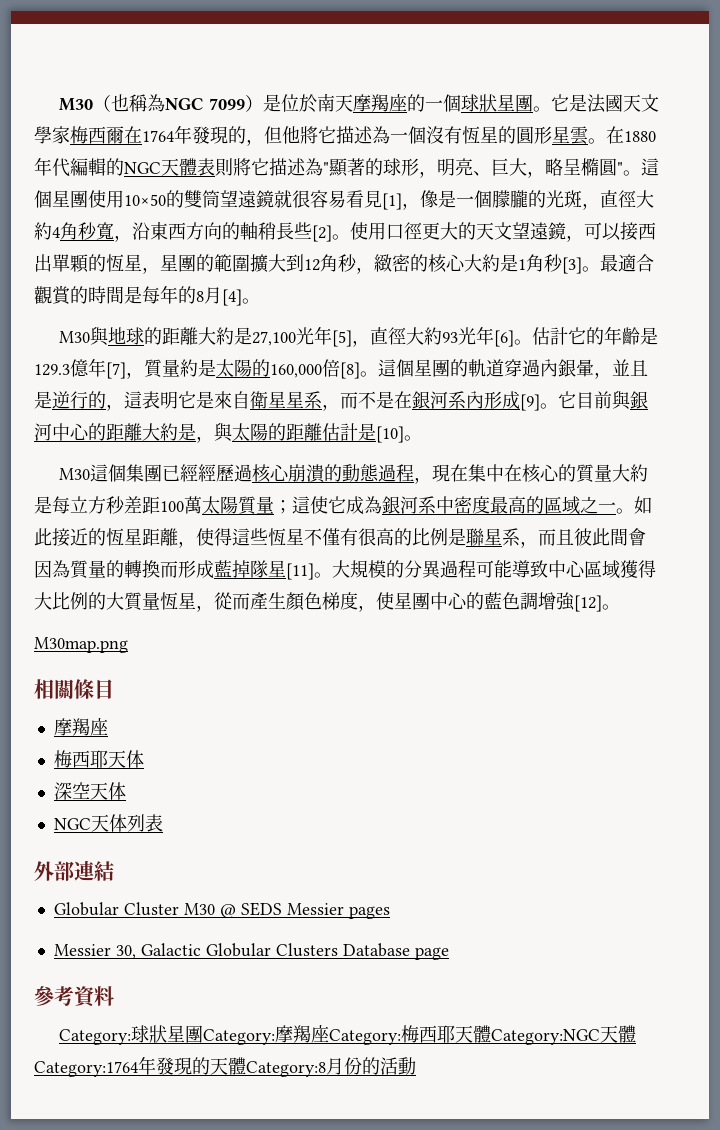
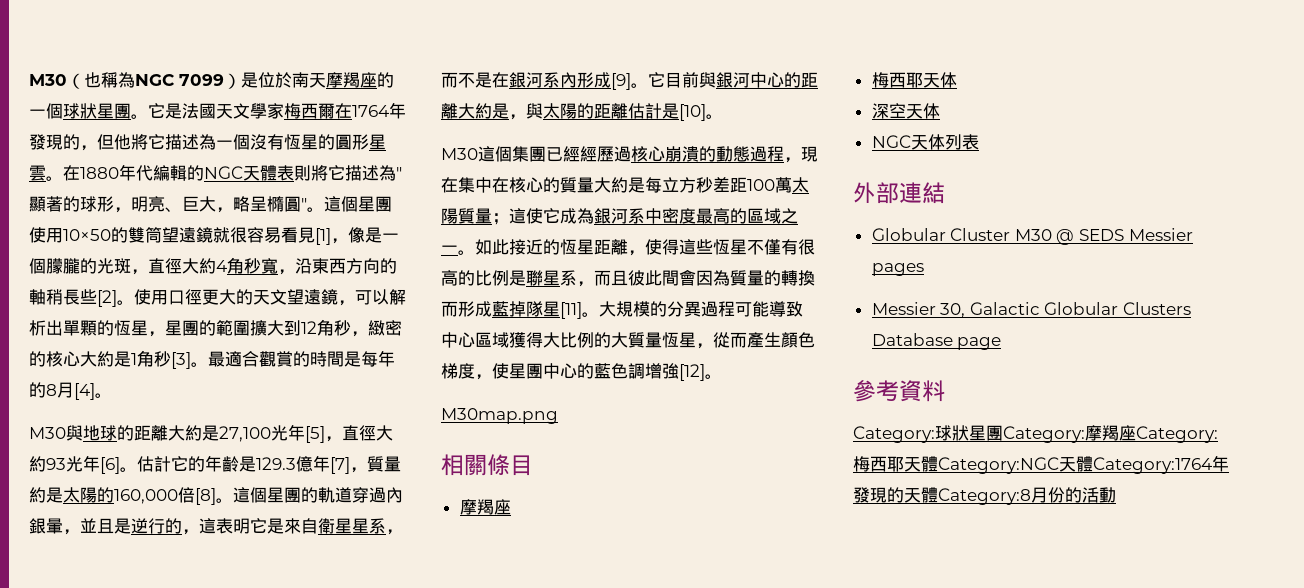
[620,222,656,241] 接西 -> [389,289,406,305] [29,320,46,336] 解析

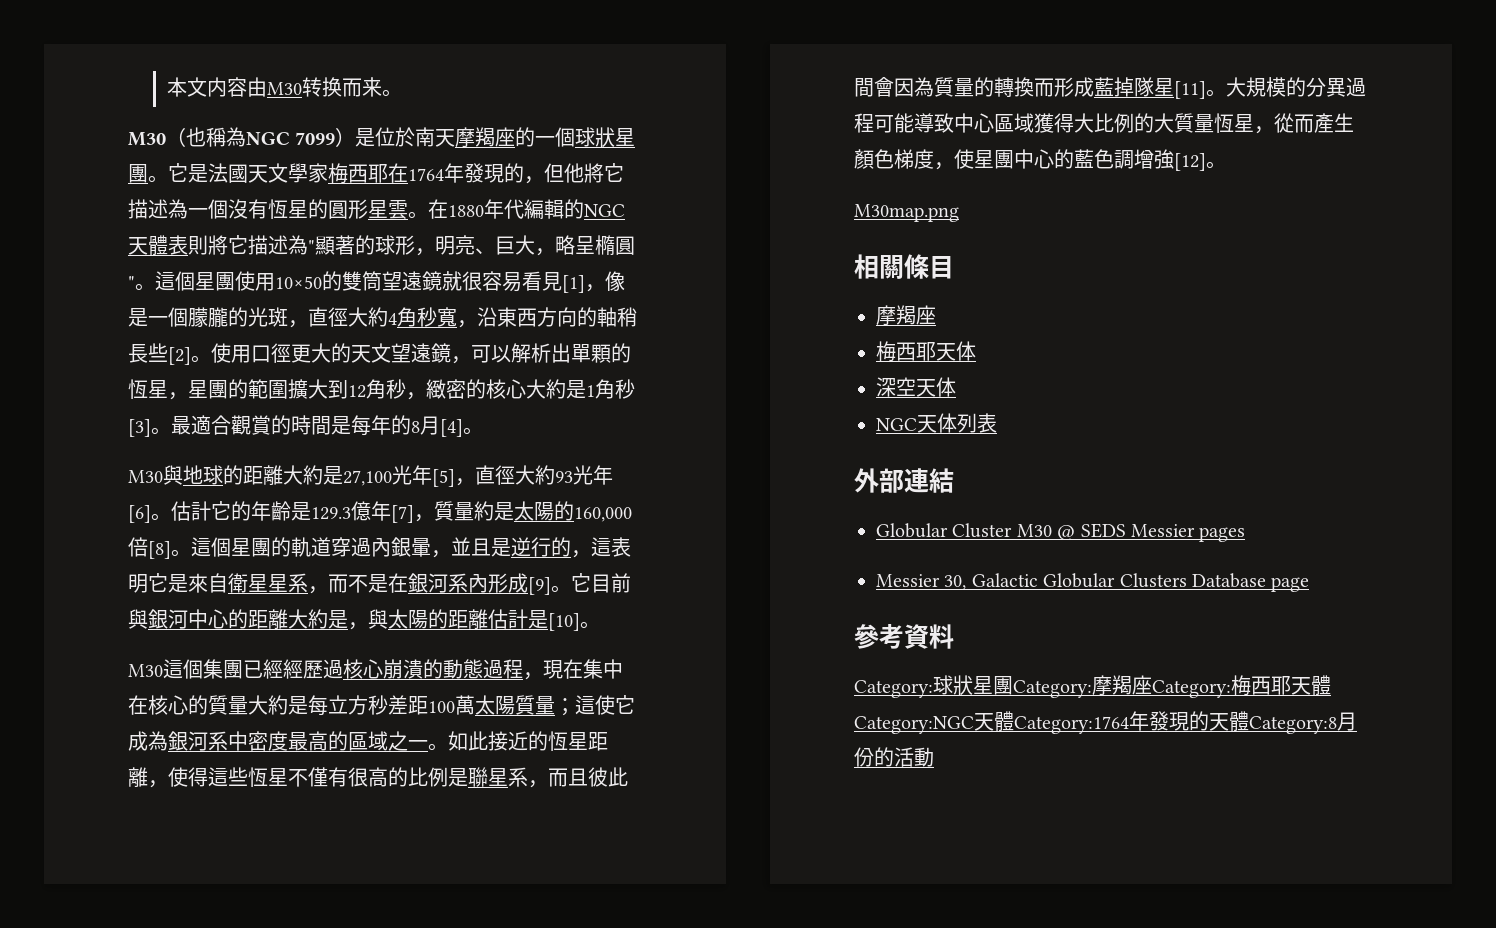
(29, 80) none -> [167,77,403,97] 本文内容由M30转换而来。 //
[318,103,335,119] 爾 -> [368,163,388,183] 耶

